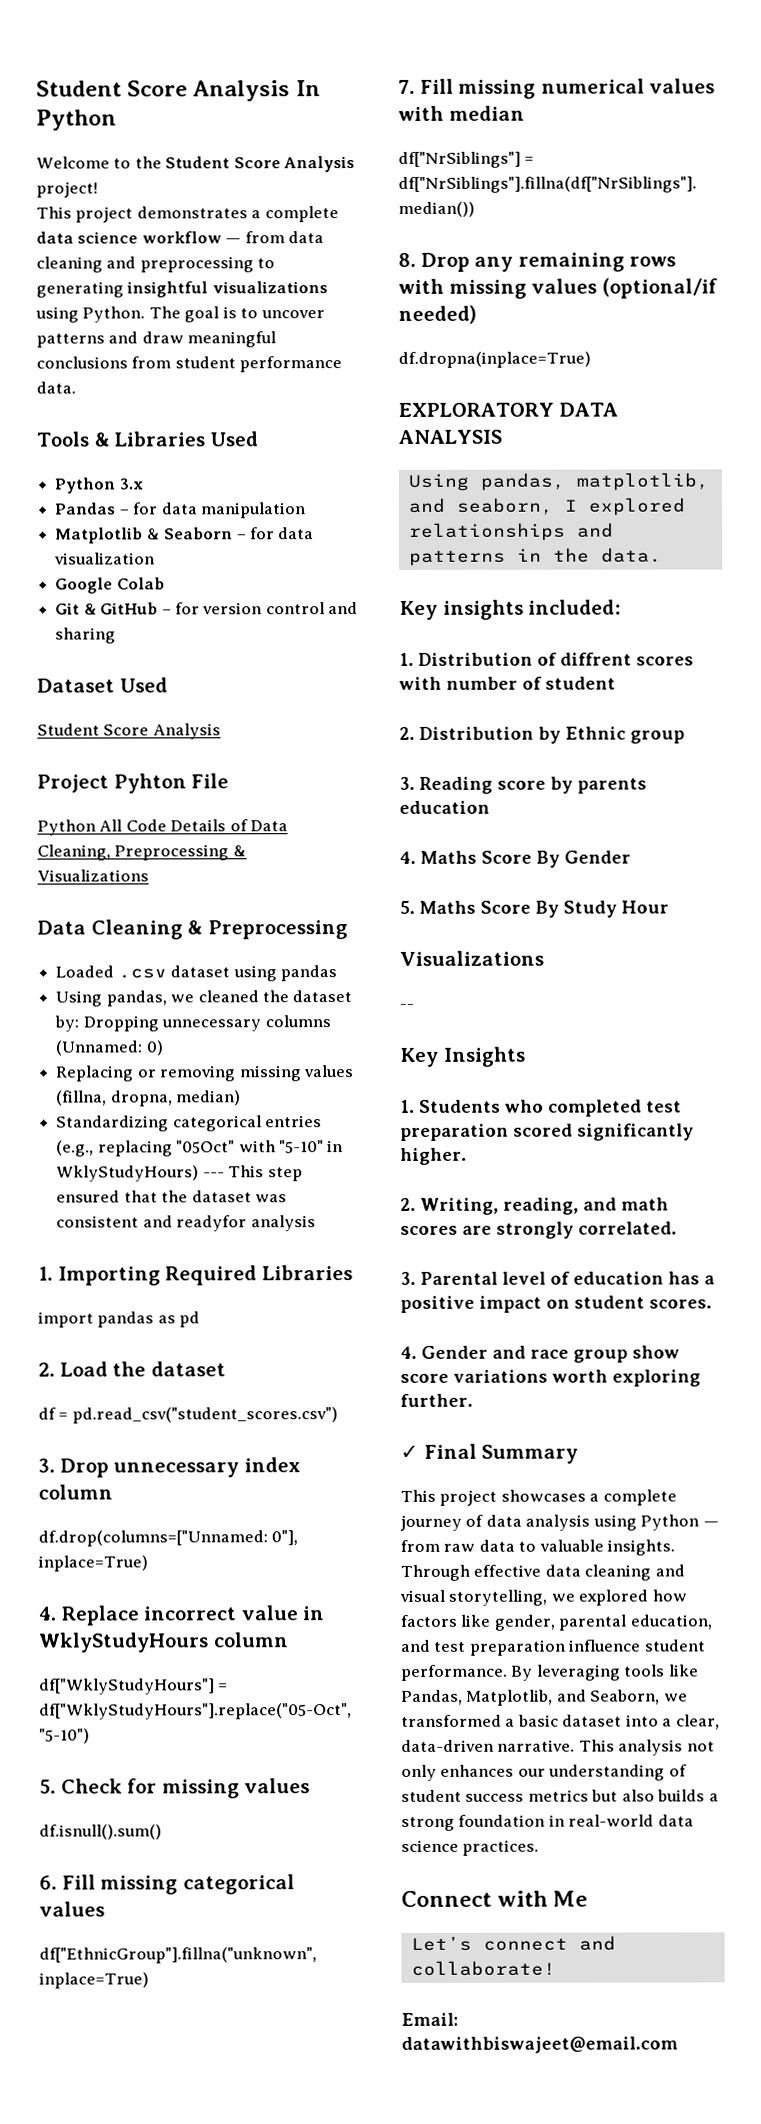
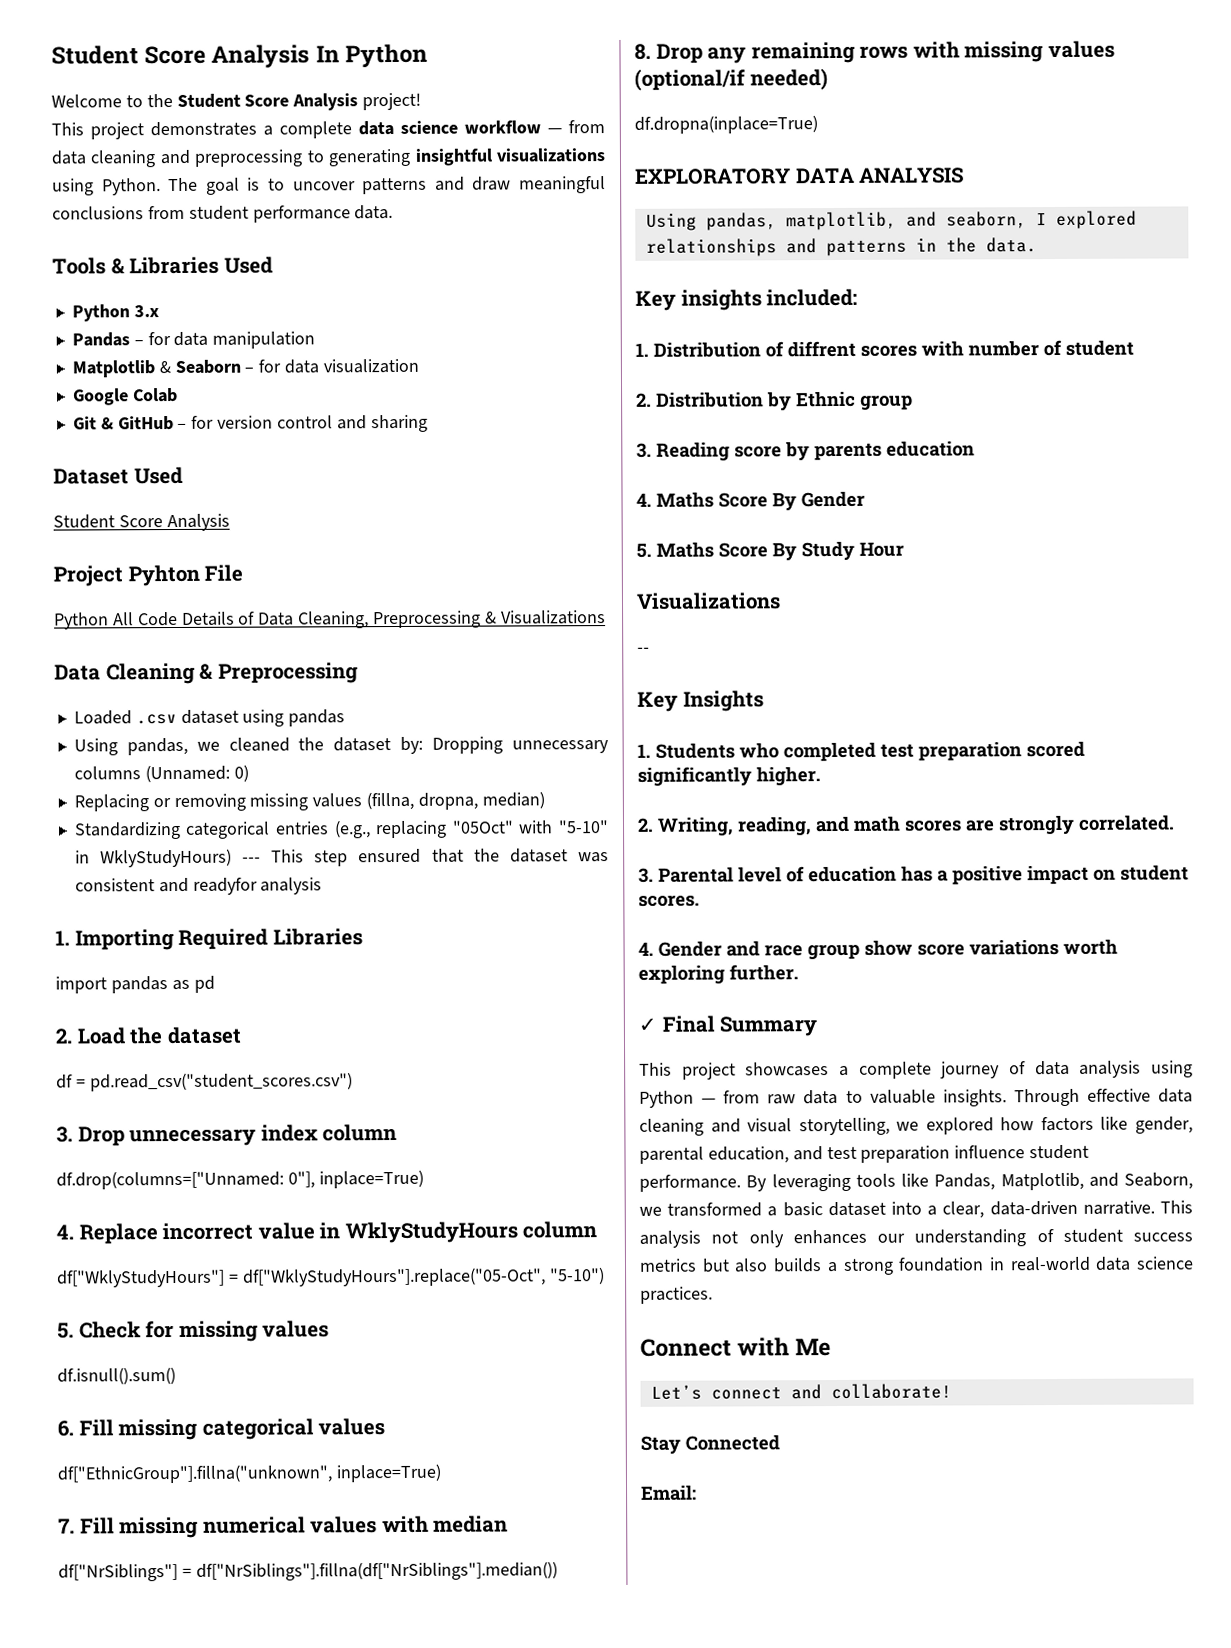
(556, 1968) none -> [640,1434,780,1454] // Stay Connected
[401,2036,678,2054] datawithbiswajeet@email.com -> (697, 1492) none

